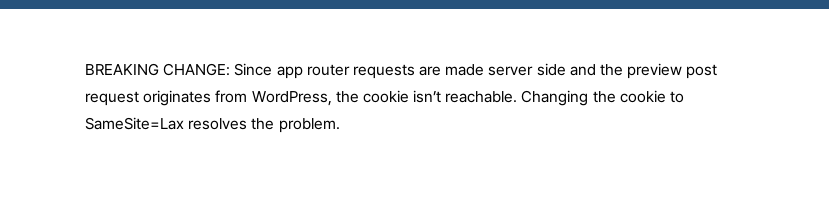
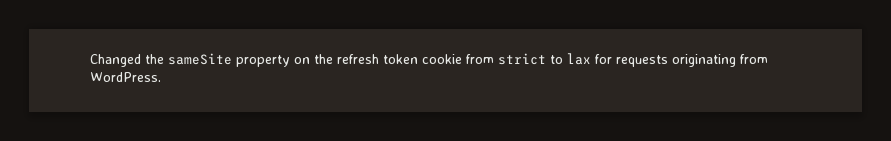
[85,63,718,79] [85,90,685,106] [85,117,340,133] BREAKING CHANGE: Since app router requests are made server side and the preview post request originates from WordPress, the cookie isn’t reachable. Changing the cookie to SameSite=Lax resolves the problem. -> [90,53,768,67] [90,72,161,82] Changed the sameSite property on the refresh token cookie from strict to lax for requests originating from WordPress.

